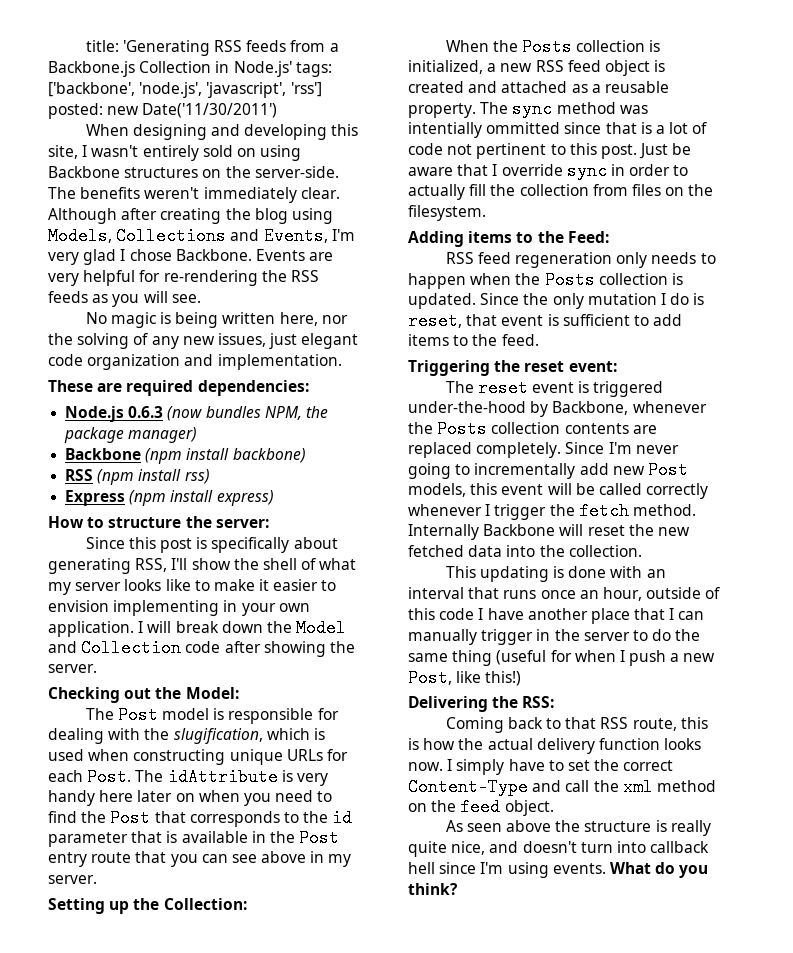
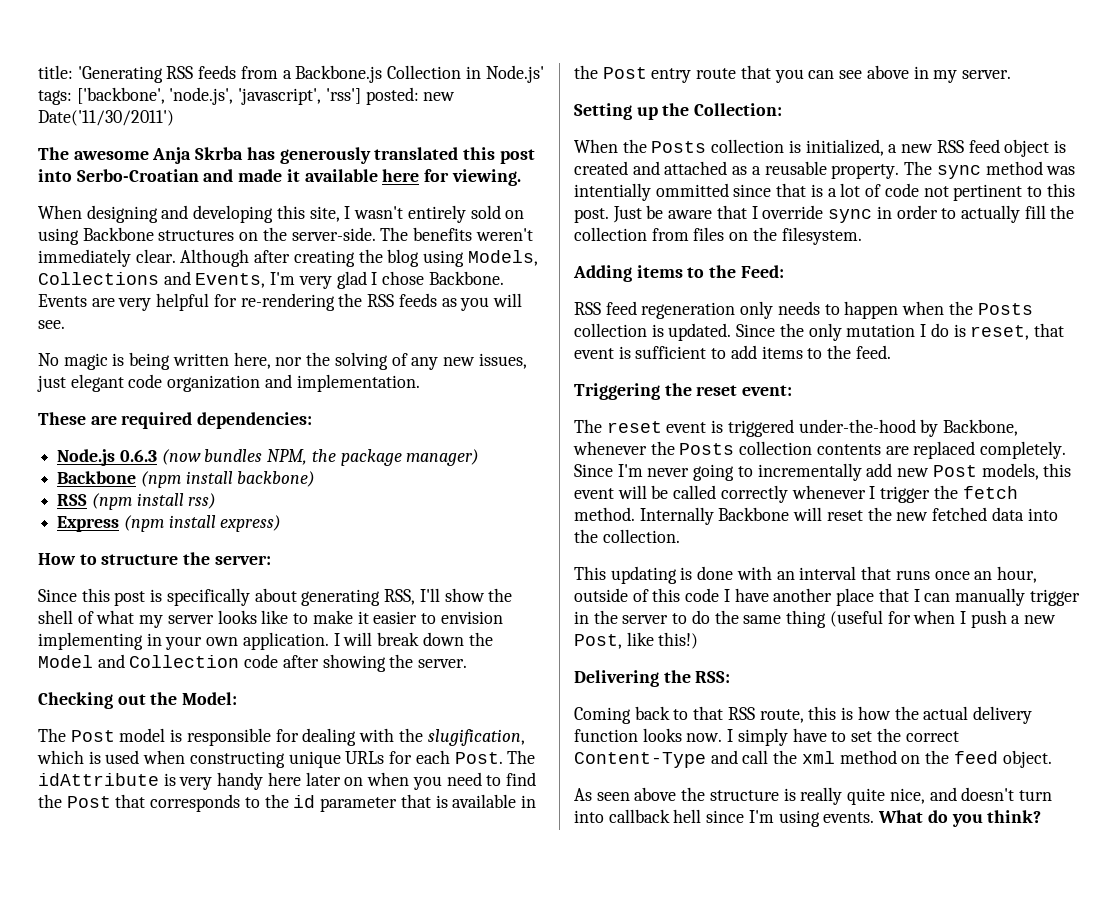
(278, 110) none -> [38,147,535,164] [38,169,521,186] // The awesome Anja Skrba has generously translated this post into Serbo-Croatian and made it available here for viewing.

